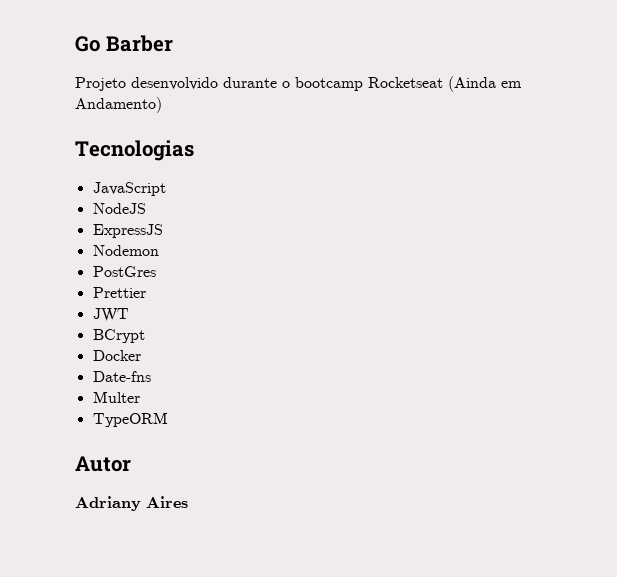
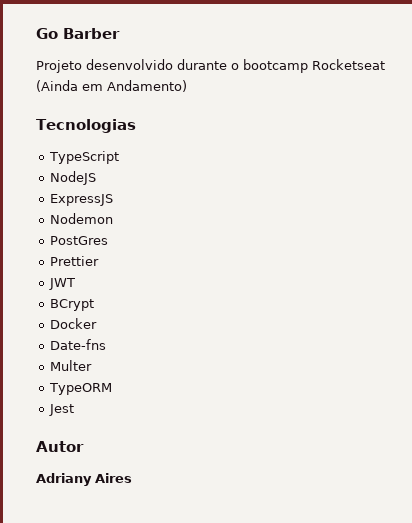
[92,182,166,196] JavaScript -> [49,151,120,164] TypeScript
(168, 419) none -> [49,404,75,416] // Jest

